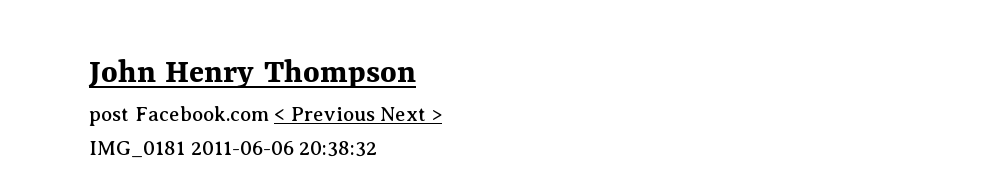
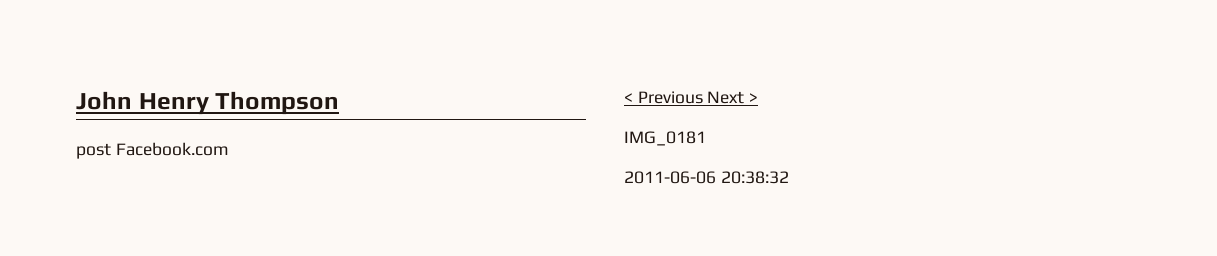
(269, 113) none -> (229, 149) //
(185, 149) none -> (706, 138) //

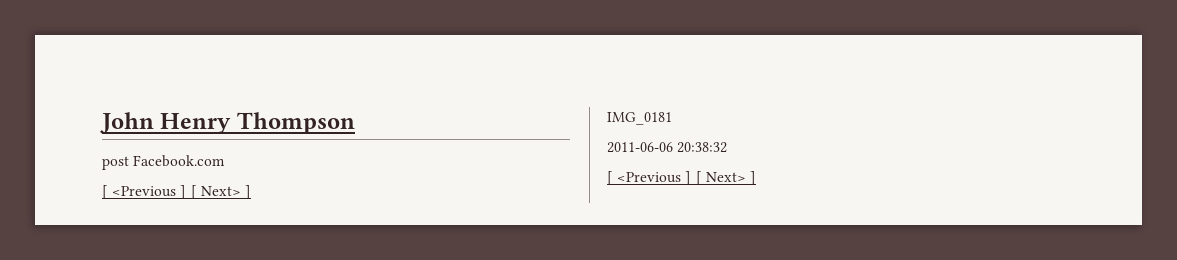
[624,91,759,104] [624,131,706,146] [624,171,789,184] < Previous Next > // IMG_0181 // 2011-06-06 20:38:32 -> [102,185,251,199] [607,112,672,125] [607,142,728,153] [607,171,756,185] [ <Previous ] [ Next> ] // IMG_0181 // 2011-06-06 20:38:32 // [ <Previous ] [ Next> ]

